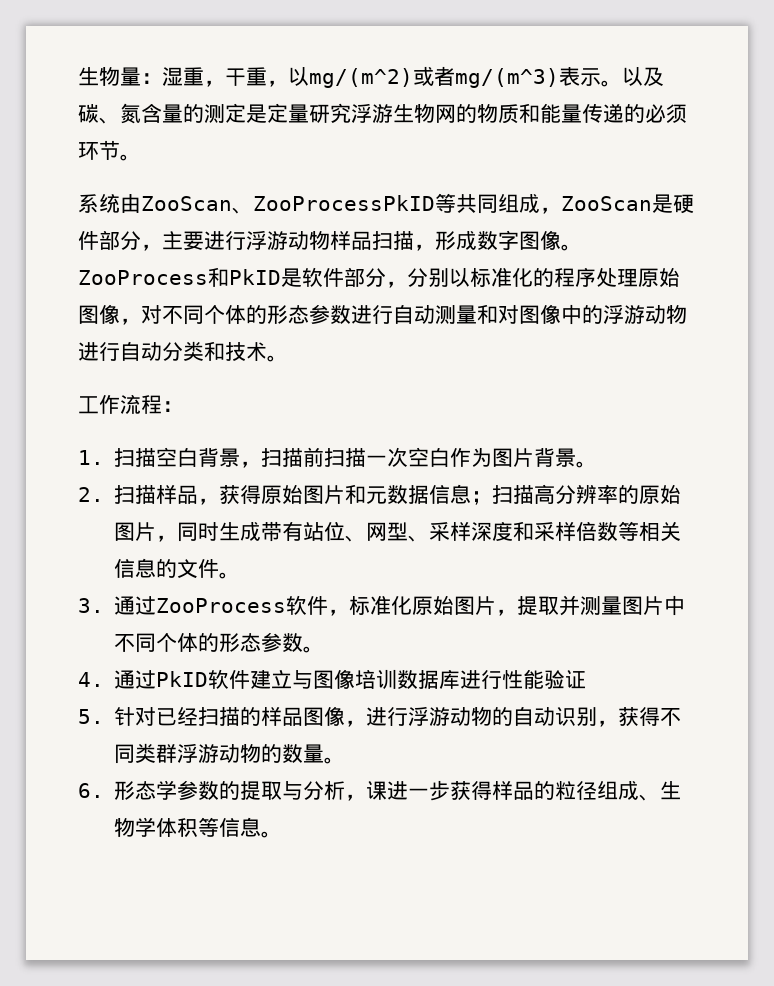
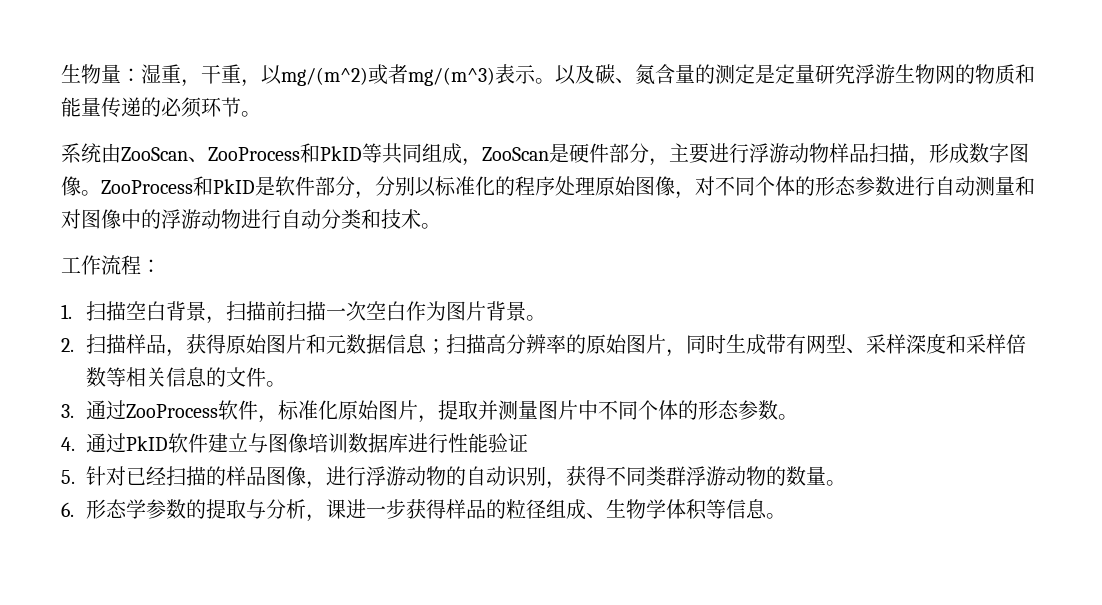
[253,195,435,211] ZooProcessPkID -> [208,143,362,163] ZooProcess和PkID
[303,521,367,542] 站位、 -> (806, 344) none

